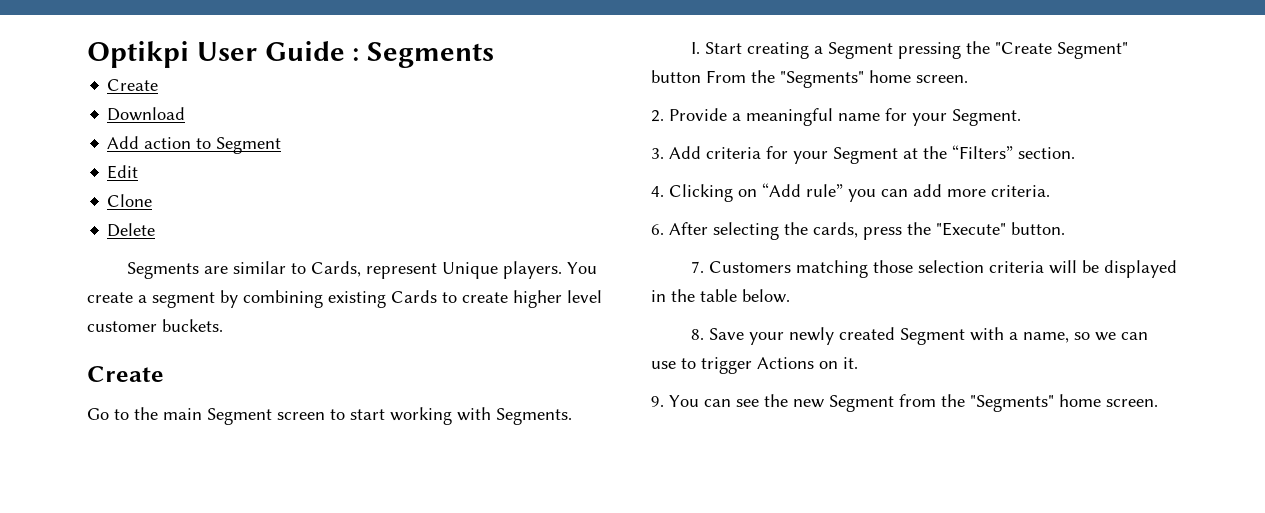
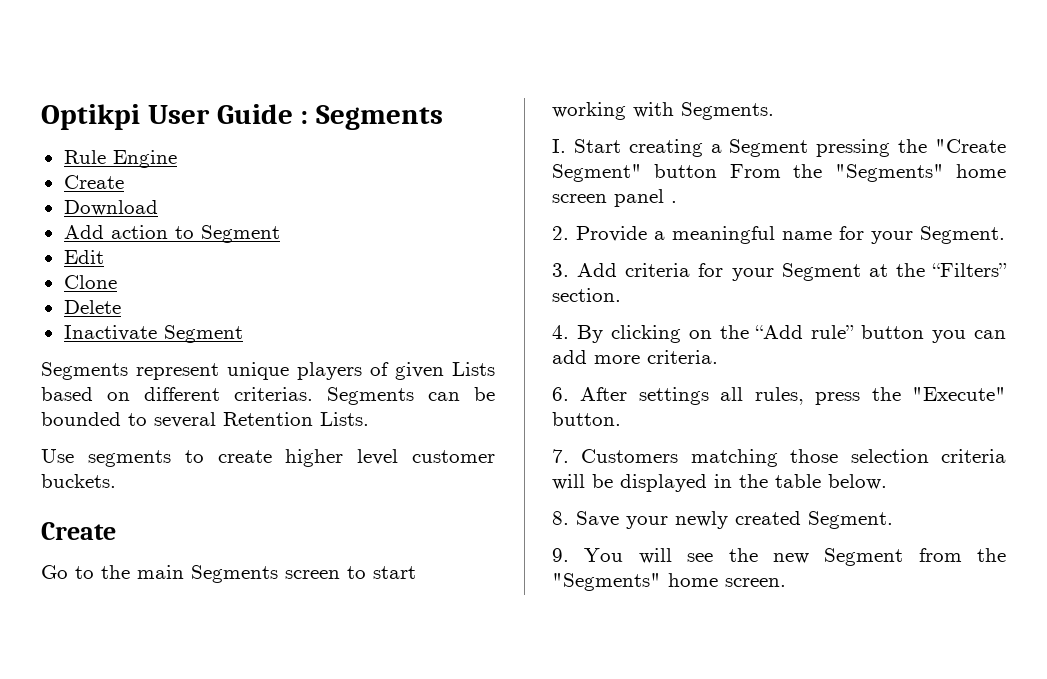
(495, 55) none -> [63,150,177,168] // Rule Engine
[127,261,598,279] [87,290,437,308] // Segments are similar to Cards, represent Unique players. You create a segment by combining existing Cards -> [63,325,243,343] [41,362,495,380] [41,387,495,405] [41,412,369,428] [41,449,171,467] // Inactivate Segment // Segments represent unique players of given Lists based on different criterias. Segments can be bounded to several Retention Lists. // Use segments
[207,408,272,425] Segment -> [191,565,278,583] Segments
[916,75,968,83] screen. -> [552,189,677,207] screen panel .
[669,184,757,202] Clicking on -> [576,325,749,343] By clicking on the
(843, 190) none -> [861,325,925,339] button
[713,222,858,240] selecting the cards, -> [638,387,804,405] settings all rules,
[900,327,1149,345] [651,357,858,374] Segment with a name, so we can use to trigger Actions on it. -> [808,511,893,529] Segment.
[704,399,731,407] can -> [638,548,672,564] will

